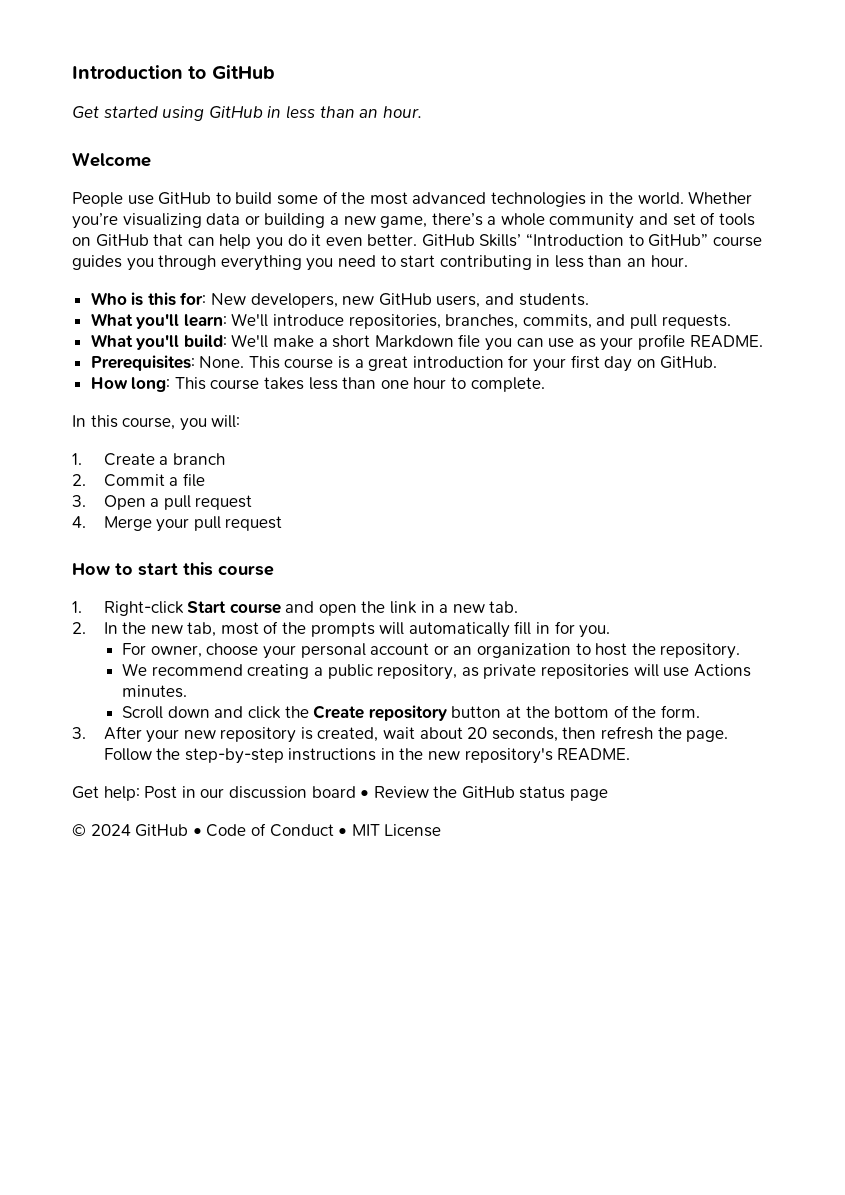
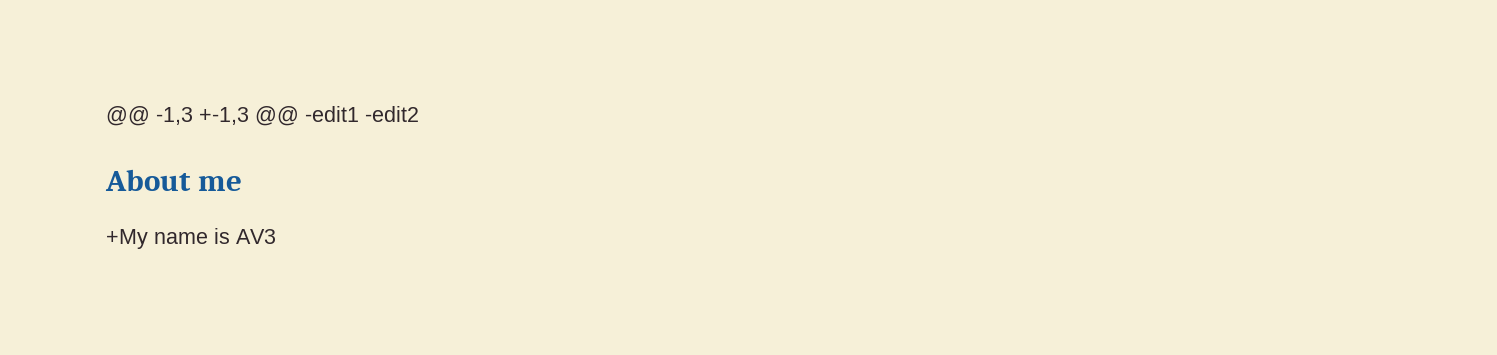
[72,65,275,79] [72,105,422,121] [72,152,151,167] [72,191,753,207] [72,212,755,229] [72,233,762,250] [72,255,688,271] [90,292,589,308] [90,313,731,329] [90,334,763,351] [90,355,718,372] [90,377,545,392] [72,415,241,431] [72,453,225,466] [72,473,205,487] [72,495,253,510] [72,516,283,532] [72,562,274,576] [72,601,519,616] [72,621,611,638] [122,643,741,659] [122,663,751,680] [122,685,188,698] [122,705,700,721] [72,726,729,743] [103,748,631,764] [72,786,609,801] [72,823,442,837] Introduction to GitHub // Get started using GitHub in less than an hour. // Welcome // People use GitHub to build some of the most advanced technologies in the world. Whether you’re visualizing data or building a new game, there’s a whole community and set of tools on GitHub that can help you do it even better. GitHub Skills’ “Introduction to GitHub” course guides you through everything you need to start contributing in less than an hour. // Who is this for: New developers, new GitHub users, and students. // What you'll learn: We'll introduce repositories, branches, commits, and pull requests. // What you'll build: We'll make a short Markdown file you can use as your profile README. // Prerequisites: None. This course is a great introduction for your first day on GitHub. // How long: This course takes less than one hour to complete. // In this course, you will: // 1. Create a branch // 2. Commit a file // 3. Open a pull request // 4. Merge your pull request // How to start this course // 1. Right-click Start course and open the link in a new tab. // 2. In the new tab, most of the prompts will automatically fill in for you. // For owner, choose your personal account or an organization to host the repository. // We recommend creating a public repository, as private repositories will use Actions minutes. // Scroll down and click the Create repository button at the bottom of the form. // 3. After your new repository is created, wait about 20 seconds, then refresh the page. Follow the step-by-step instructions in the new repository's README. // Get help: Post in our discussion board • Review the GitHub status page // © 2024 GitHub • Code of Conduct • MIT License -> [106,106,419,126] [105,169,243,191] [106,228,276,249] @@ -1,3 +-1,3 @@ -edit1 -edit2 // About me // +My name is AV3

